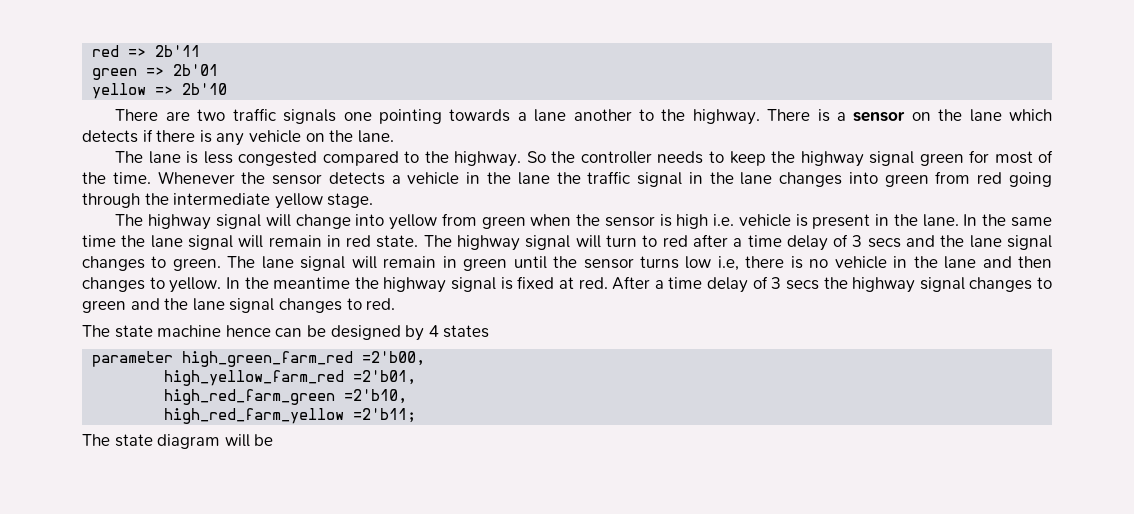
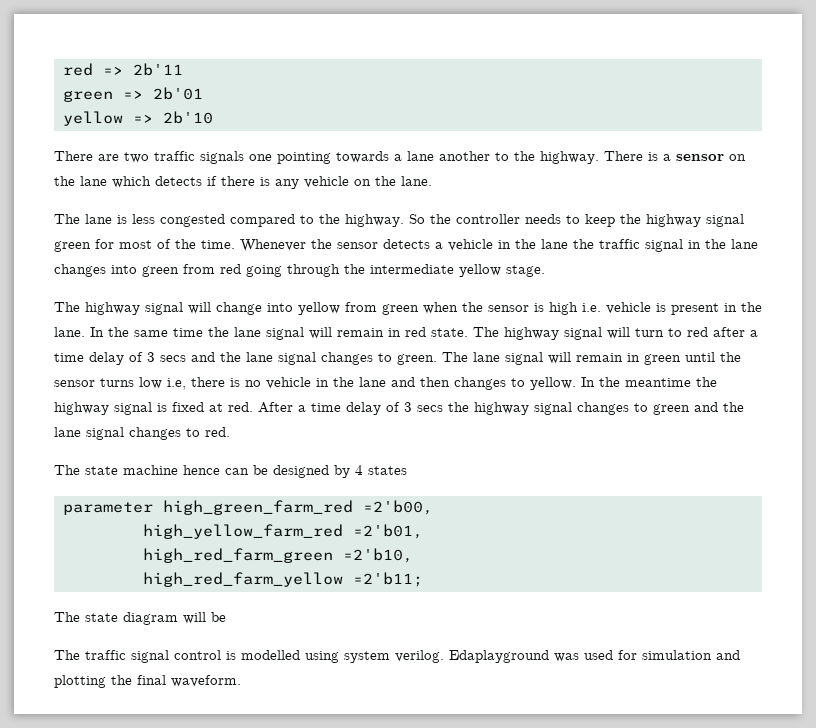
(274, 440) none -> [54,650,740,663] [54,675,241,688] // The traffic signal control is modelled using system verilog. Edaplayground was used for simulation and plotting the final waveform.

